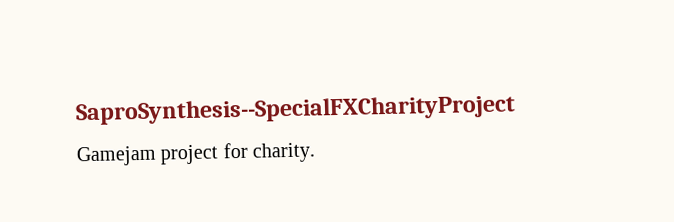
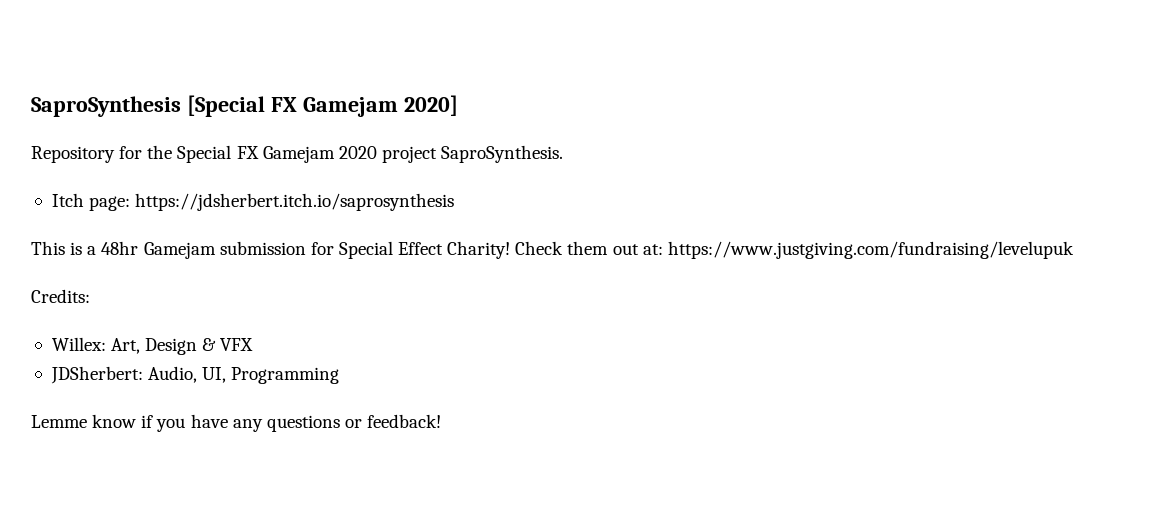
[75,94,516,126] [76,142,317,167] SaproSynthesis--SpecialFXCharityProject // Gamejam project for charity. -> [31,95,458,117] [31,145,564,163] [51,193,455,211] [31,241,1074,259] [31,289,90,303] [51,337,254,355] [50,366,340,384] [31,414,442,432] SaproSynthesis [Special FX Gamejam 2020] // Repository for the Special FX Gamejam 2020 project SaproSynthesis. // Itch page: https://jdsherbert.itch.io/saprosynthesis // This is a 48hr Gamejam submission for Special Effect Charity! Check them out at: https://www.justgiving.com/fundraising/levelupuk // Credits: // Willex: Art, Design & VFX // JDSherbert: Audio, UI, Programming // Lemme know if you have any questions or feedback!

